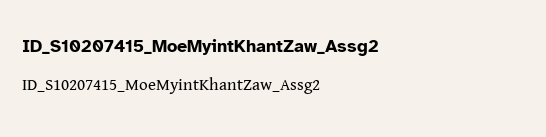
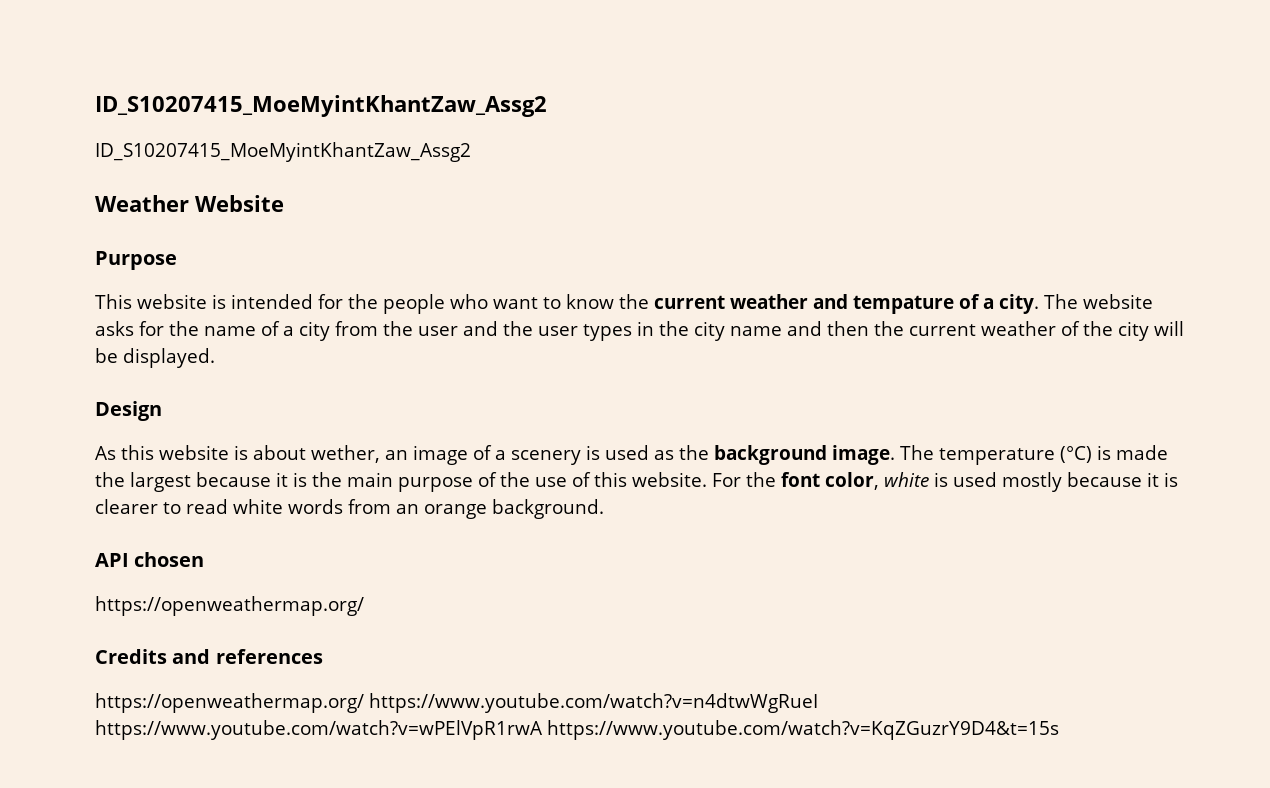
(320, 85) none -> [95,195,284,212] [95,251,177,270] [95,294,1153,314] [95,321,1184,341] [95,348,215,368] [95,401,162,421] [95,445,1168,465] [95,472,1178,492] [95,499,604,519] [95,552,205,567] [95,596,364,616] [95,649,323,664] [95,693,818,713] [95,720,1059,740] // Weather Website // Purpose // This website is intended for the people who want to know the current weather and tempature of a city. The website asks for the name of a city from the user and the user types in the city name and then the current weather of the city will be displayed. // Design // As this website is about wether, an image of a scenery is used as the background image. The temperature (°C) is made the largest because it is the main purpose of the use of this website. For the font color, white is used mostly because it is clearer to read white words from an orange background. // API chosen // https://openweathermap.org/ // Credits and references // https://openweathermap.org/ https://www.youtube.com/watch?v=n4dtwWgRueI https://www.youtube.com/watch?v=wPElVpR1rwA https://www.youtube.com/watch?v=KqZGuzrY9D4&t=15s

